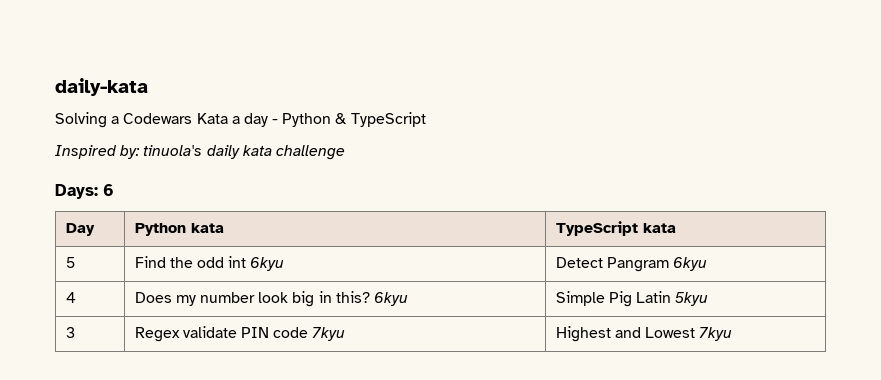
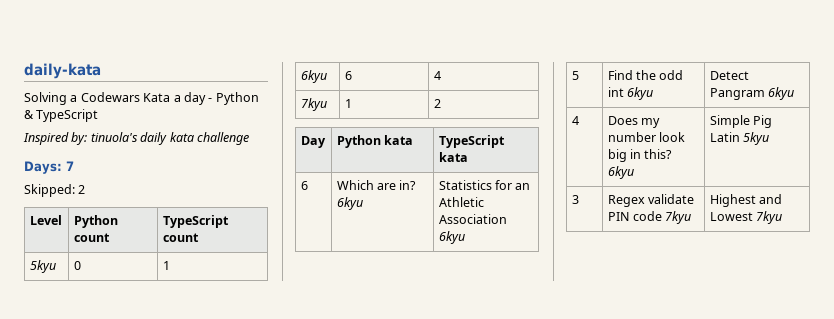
[103,184,114,196] 6 -> [66,161,74,171] [24,184,86,197] [29,215,62,225] [73,215,118,228] [73,233,110,242] [162,215,229,228] [162,233,199,242] [29,260,56,273] [73,261,81,270] [162,261,170,270] [300,70,327,83] [344,71,352,80] [433,71,441,80] [300,98,327,111] [344,99,352,108] [433,99,441,108] 7 // Skipped: 2 // Level | Python count | TypeScript count // 5kyu | 0 | 1 // 6kyu | 6 | 4 // 7kyu | 1 | 2
(676, 228) none -> [300,181,308,190] [336,180,417,190] [336,197,363,210] [438,180,531,190] [438,197,484,207] [438,214,507,224] [438,231,465,244] // 6 | Which are in? 6kyu | Statistics for an Athletic Association 6kyu

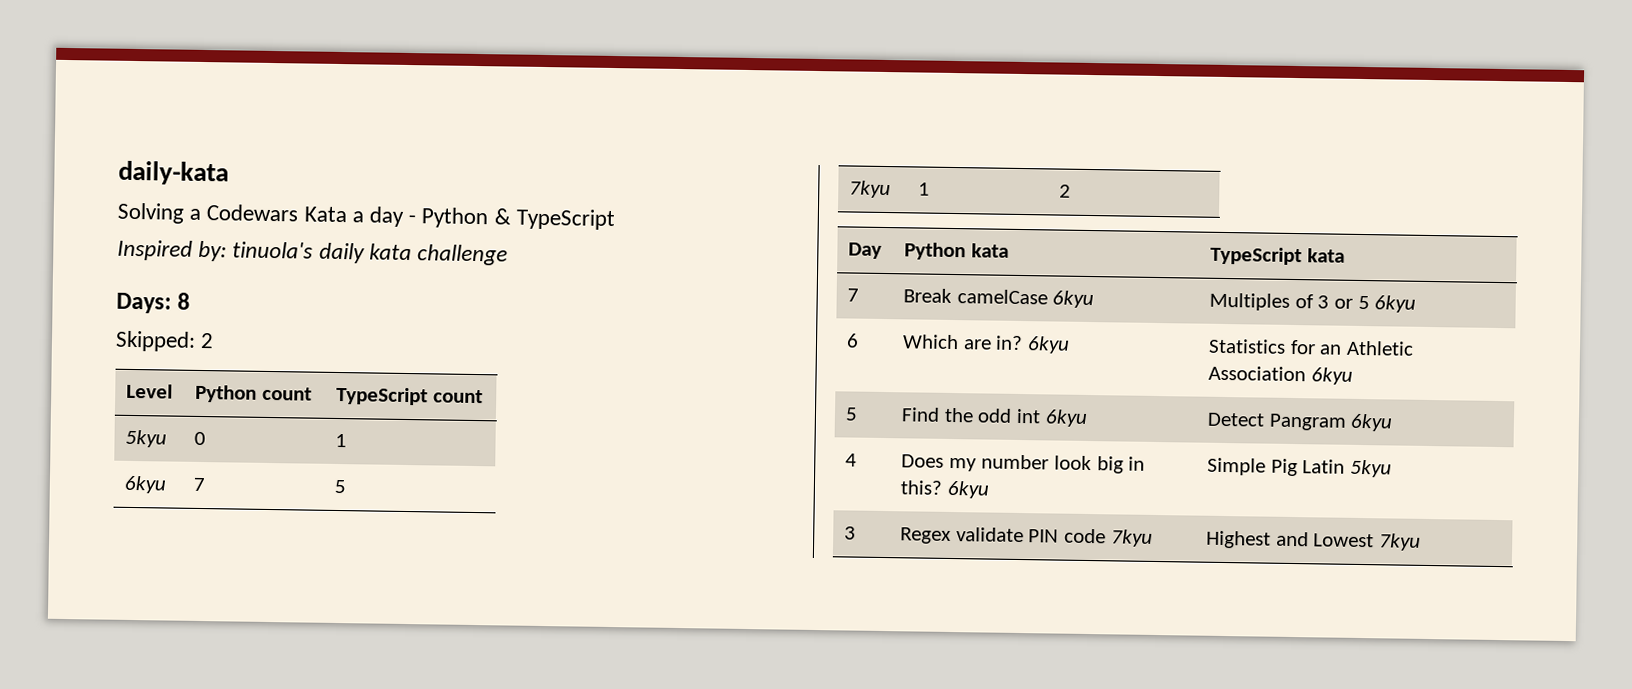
[66,161,74,171] 7 -> [177,292,191,310] 8
[344,71,352,80] [433,71,441,80] 6 | 4 -> [193,477,206,492] [334,479,347,494] 7 | 5
(468, 157) none -> [847,288,860,302] [903,288,1095,309] [1209,292,1417,313] // 7 | Break camelCase 6kyu | Multiples of 3 or 5 6kyu

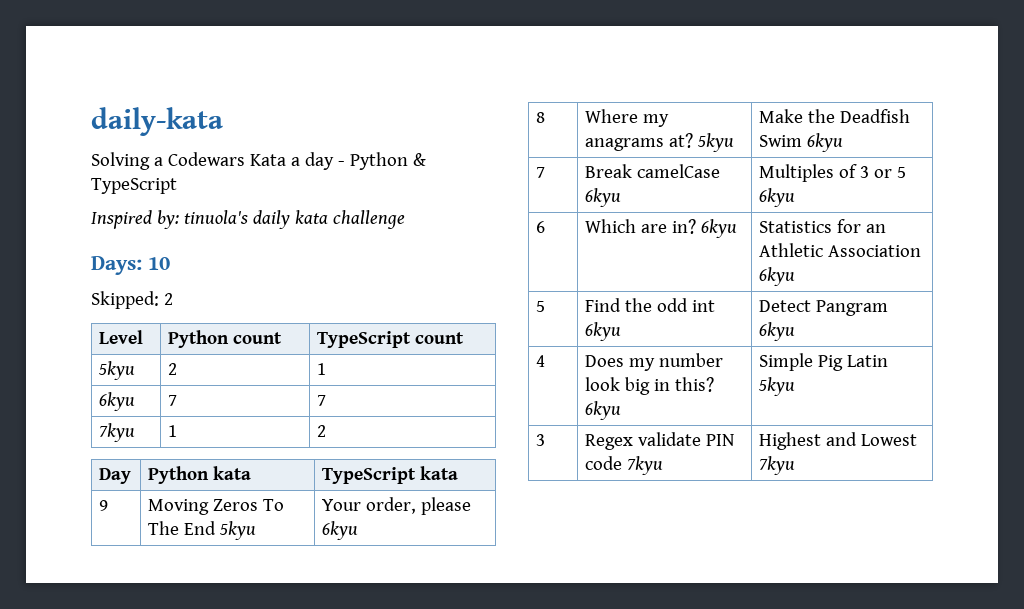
[177,292,191,310] 8 -> [148,257,170,270] 10
[194,431,207,446] 0 -> [168,363,178,375] 2
[334,479,347,494] 5 -> [317,395,327,406] 7
(1345, 255) none -> [99,500,109,511] [148,499,285,515] [148,521,257,540] [322,497,472,515] [322,521,359,540] [536,112,546,123] [585,109,670,127] [585,133,735,152] [759,109,911,123] [759,133,844,152] // 9 | Moving Zeros To The End 5kyu | Your order, please 6kyu // 8 | Where my anagrams at? 5kyu | Make the Deadfish Swim 6kyu

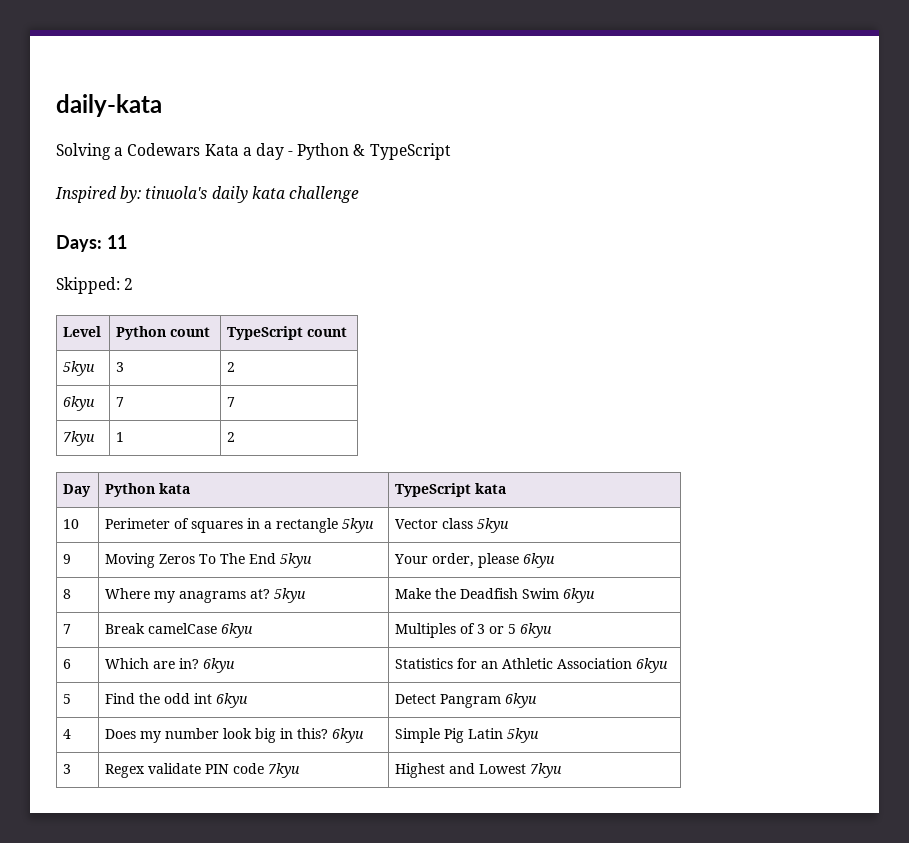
[148,257,170,270] 10 -> [106,235,127,249] 11
[168,363,178,375] [317,363,327,375] | 2 | 1 -> [116,362,125,372] [227,362,236,372] | 3 | 2
(459, 473) none -> [63,519,80,529] [105,518,375,533] [395,518,510,533] // 10 | Perimeter of squares in a rectangle 5kyu | Vector class 5kyu

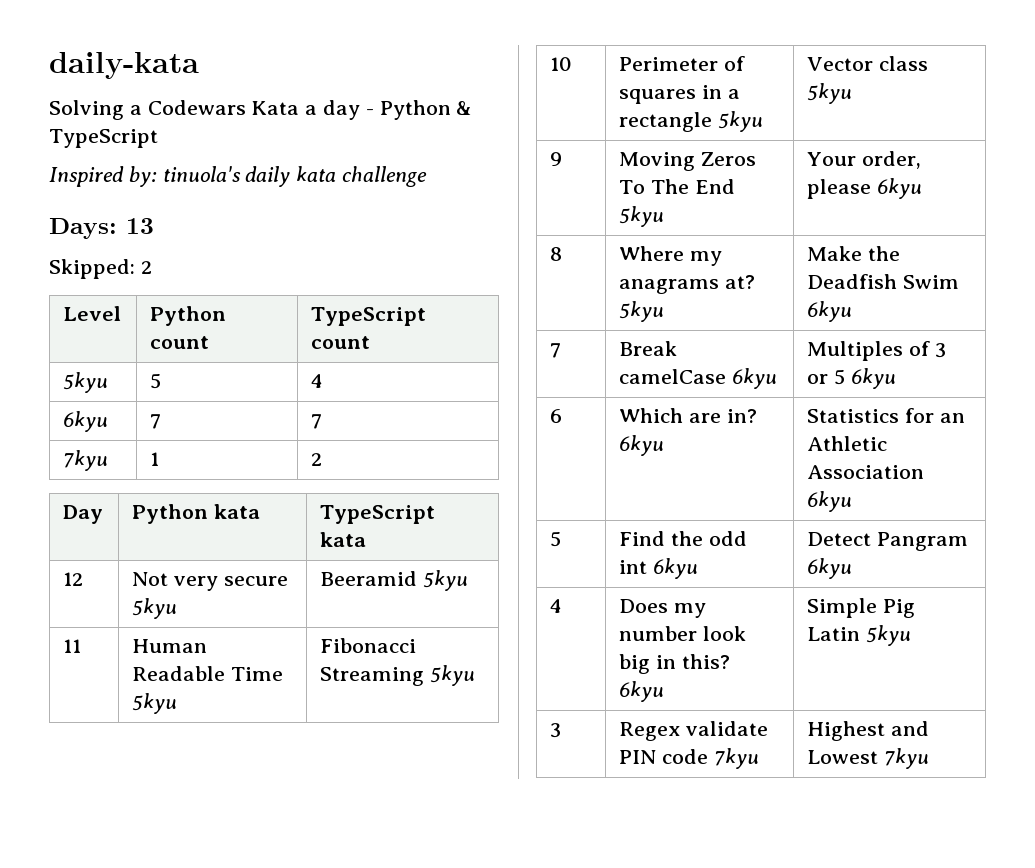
[106,235,127,249] 11 -> [126,218,154,234] 13
[116,362,125,372] [227,362,236,372] 3 | 2 -> [150,373,162,389] [311,374,324,388] 5 | 4
(507, 488) none -> [63,572,84,586] [132,572,289,591] [132,598,178,619] [320,570,469,591] [63,639,82,653] [132,639,208,653] [132,666,284,681] [132,693,178,714] [320,638,417,653] [320,665,476,686] // 12 | Not very secure 5kyu | Beeramid 5kyu // 11 | Human Readable Time 5kyu | Fibonacci Streaming 5kyu

